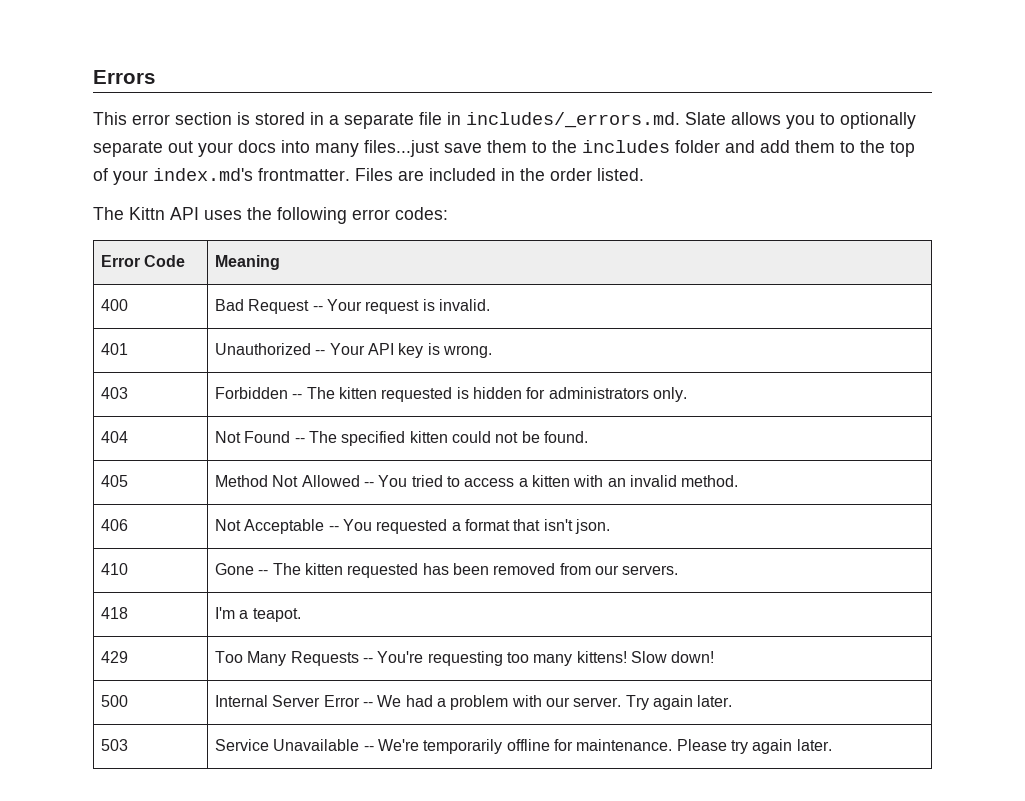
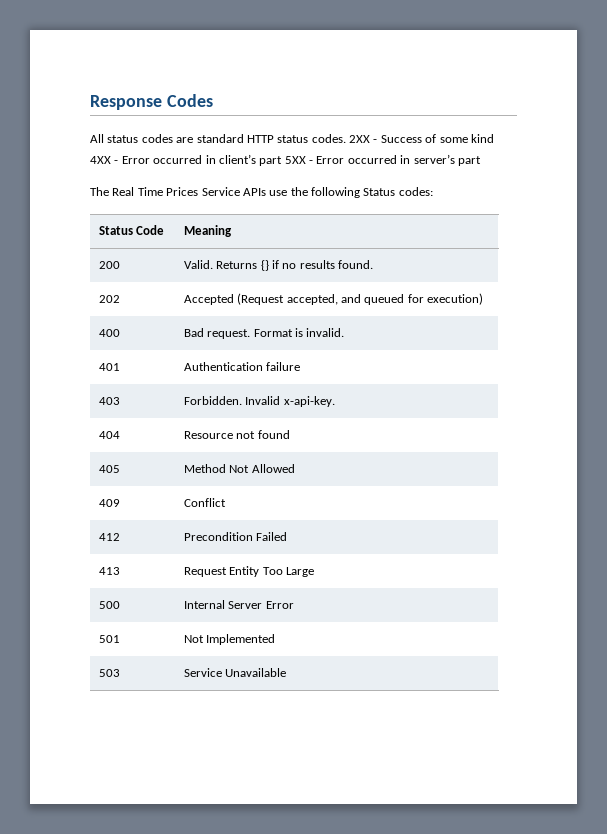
[93,70,155,84] [93,112,916,129] [93,140,915,157] [93,168,644,185] [93,207,242,220] Errors // This error section is stored in a separate file in includes/_errors.md. Slate allows you to optionally separate out your docs into many files...just save them to the includes folder and add them to the top of your index.md's frontmatter. Files are included in the order listed. // The Kittn API uses -> [90,94,213,110] [90,134,494,143] [90,154,481,166] [90,187,288,196] Response Codes // All status codes are standard HTTP status codes. 2XX - Success of some kind 4XX - Error occurred in client’s part 5XX - Error occurred in server’s part // The Real Time Prices Service APIs use
[352,209,390,220] error -> [363,188,396,196] Status
[101,255,141,267] Error -> [98,226,133,235] Status
[101,299,129,311] [215,299,491,314] [101,343,129,355] [215,343,493,358] [101,387,129,399] [215,387,688,402] [101,431,129,443] [215,431,589,446] [101,475,129,487] [215,475,739,487] [101,519,129,531] [215,519,611,534] [101,563,129,575] [215,563,679,578] [101,607,129,619] [215,607,301,622] [101,651,129,663] [215,651,715,666] [101,695,129,707] [215,695,733,710] [101,739,129,751] [215,739,832,754] 400 | Bad Request -- Your request is invalid. // 401 | Unauthorized -- Your API key is wrong. // 403 | Forbidden -- The kitten requested is hidden for administrators only. // 404 | Not Found -- The specified kitten could not be found. // 405 | Method Not Allowed -- You tried to access a kitten with an invalid method. // 406 | Not Acceptable -- You requested a format that isn't json. // 410 | Gone -- The kitten requested has been removed from our servers. // 418 | I'm a teapot. // 429 | Too Many Requests -- You're requesting too many kittens! Slow down! // 500 | Internal Server Error -- We had a problem with our server. Try again later. // 503 | Service Unavailable -- We're temporarily offline for maintenance. Please try again later. -> [98,261,120,269] [183,260,374,271] [98,295,120,303] [183,293,484,305] [98,329,120,337] [183,328,345,339] [98,363,120,371] [183,362,301,371] [98,397,120,405] [183,396,335,407] [98,431,120,439] [183,430,290,439] [98,465,120,473] [183,464,295,473] [98,499,120,507] [183,498,226,507] [98,533,120,541] [183,532,288,541] [98,567,120,575] [183,566,314,577] [98,601,120,609] [183,600,294,609] [98,635,120,643] [183,634,276,645] [98,669,120,677] [183,668,287,677] 200 | Valid. Returns {} if no results found. // 202 | Accepted (Request accepted, and queued for execution) // 400 | Bad request. Format is invalid. // 401 | Authentication failure // 403 | Forbidden. Invalid x-api-key. // 404 | Resource not found // 405 | Method Not Allowed // 409 | Conflict // 412 | Precondition Failed // 413 | Request Entity Too Large // 500 | Internal Server Error // 501 | Not Implemented // 503 | Service Unavailable

